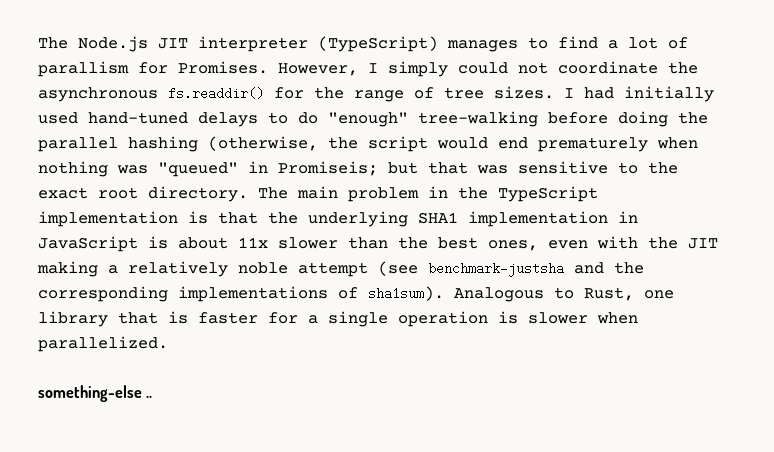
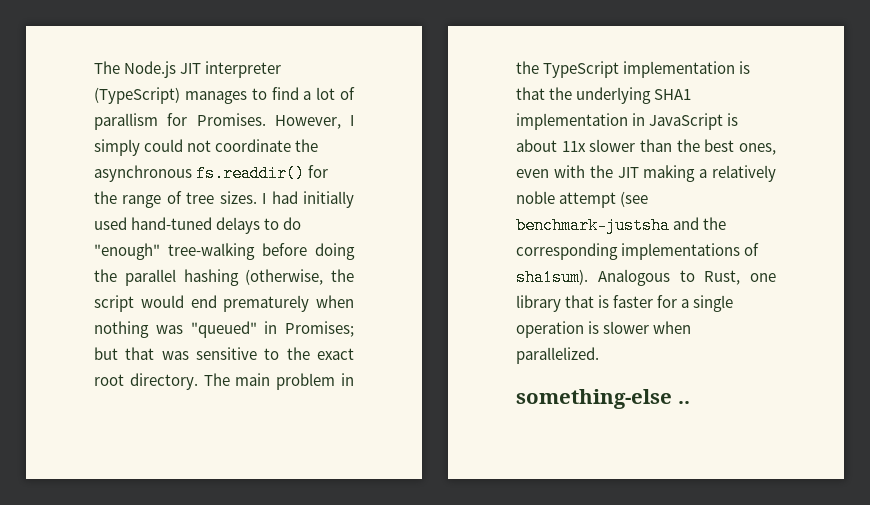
[278,161,378,176] Promiseis; -> [285,321,354,337] Promises;

